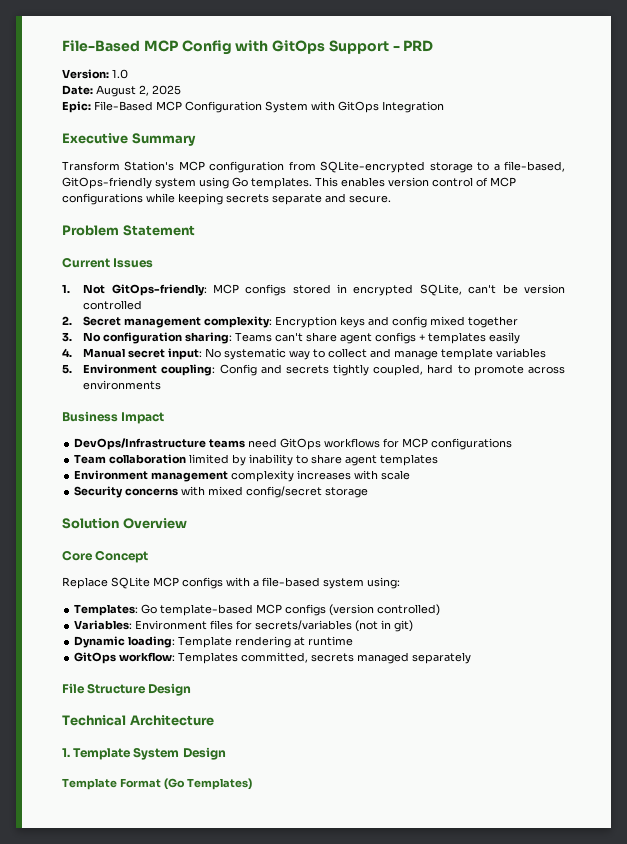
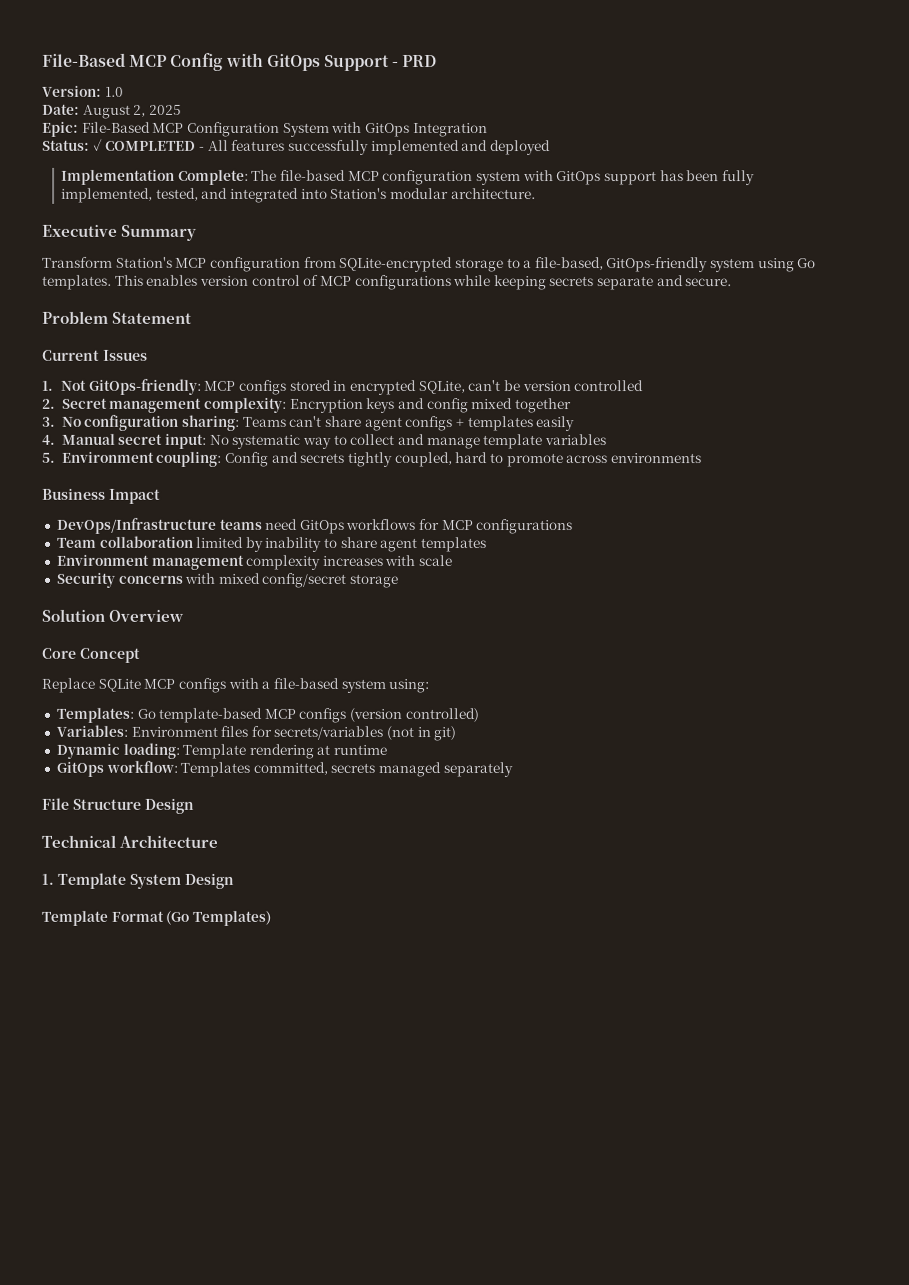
(444, 107) none -> [42,138,551,156] [61,169,755,186] [61,187,536,203] // Status: ✓ COMPLETED - All features successfully implemented and deployed // Implementation Complete: The file-based MCP configuration system with GitOps support has been fully implemented, tested, and integrated into Station's modular architecture.

